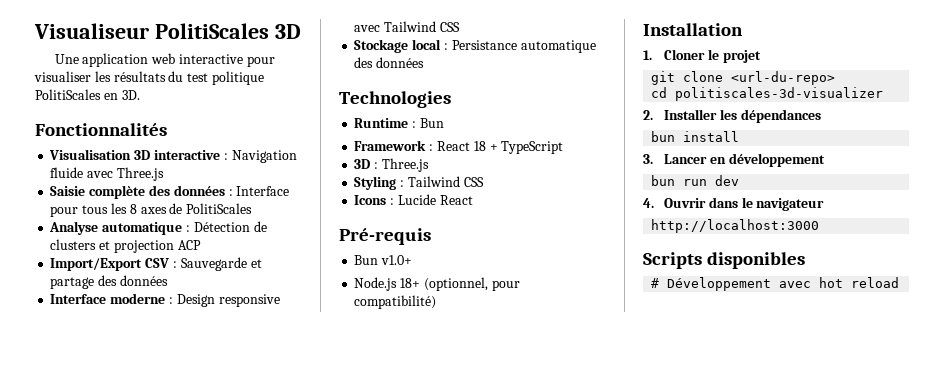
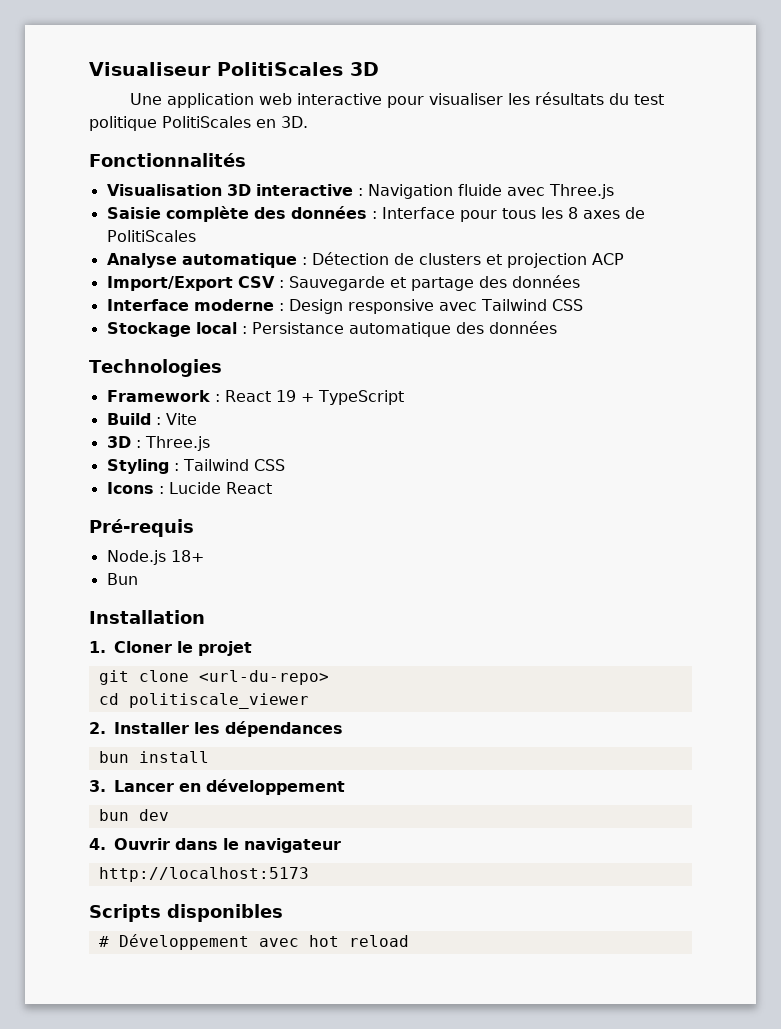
[354,118,444,128] // Runtime : Bun -> (222, 368) none
[473,141,486,151] 18 -> [275,390,296,402] 19
(564, 147) none -> [106,413,197,425] // Build : Vite
[354,255,413,265] // Bun v1.0+ -> (194, 528) none
[423,277,520,291] [354,295,437,309] (optionnel, pour compatibilité) -> [106,573,138,585] // Bun
[675,87,884,101] politiscales-3d-visualizer -> [128,693,309,709] politiscale_viewer
[683,179,708,186] run -> (129, 815) none
[651,219,820,233] http://localhost:3000 -> [98,867,309,882] http://localhost:5173

